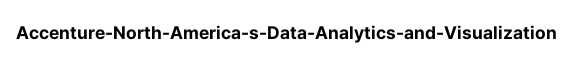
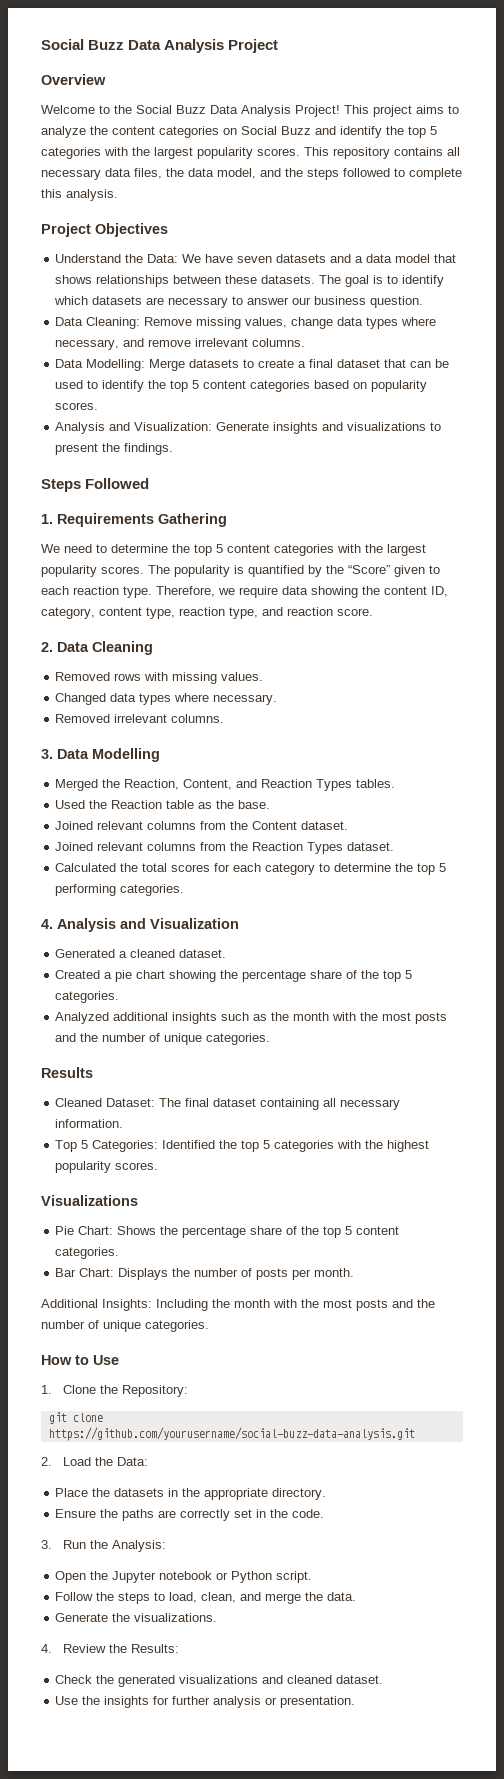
[16,25,557,43] Accenture-North-America-s-Data-Analytics-and-Visualization -> [41,39,279,53] [41,74,106,85] [41,105,459,117] [41,126,437,138] [41,147,460,159] [41,168,462,180] [41,189,118,201] [41,223,168,237] [55,254,457,263] [55,275,445,287] [54,296,424,308] [55,317,437,329] [55,338,306,350] [55,359,450,371] [55,380,428,392] [55,402,99,410] [55,422,442,434] [55,443,174,455] [41,478,150,492] [41,513,227,527] [41,544,426,556] [41,565,440,577] [41,586,448,598] [41,607,373,619] [41,641,153,655] [55,672,264,684] [55,693,278,705] [55,714,225,723] [41,748,160,762] [55,779,396,791] [55,800,271,809] [55,821,349,830] [55,842,395,854] [55,863,447,875] [55,884,185,896] [41,918,239,932] [55,949,227,958] [55,970,413,982] [55,991,120,1003] [55,1012,448,1024] [55,1033,271,1045] [41,1067,93,1078] [55,1098,401,1110] [55,1119,124,1128] [55,1140,430,1152] [55,1161,159,1173] [41,1195,138,1206] [55,1226,400,1238] [55,1247,120,1259] [55,1268,355,1280] [41,1299,435,1311] [41,1320,209,1332] [41,1355,119,1365] [41,1385,189,1397] [48,1412,103,1424] [48,1427,415,1441] [41,1457,149,1466] [55,1488,327,1500] [55,1509,325,1521] [41,1540,167,1552] [55,1571,313,1583] [55,1592,357,1604] [55,1613,218,1622] [41,1644,180,1653] [55,1675,384,1687] [55,1696,356,1708] Social Buzz Data Analysis Project // Overview // Welcome to the Social Buzz Data Analysis Project! This project aims to analyze the content categories on Social Buzz and identify the top 5 categories with the largest popularity scores. This repository contains all necessary data files, the data model, and the steps followed to complete this analysis. // Project Objectives // Understand the Data: We have seven datasets and a data model that shows relationships between these datasets. The goal is to identify which datasets are necessary to answer our business question. // Data Cleaning: Remove missing values, change data types where necessary, and remove irrelevant columns. // Data Modelling: Merge datasets to create a final dataset that can be used to identify the top 5 content categories based on popularity scores. // Analysis and Visualization: Generate insights and visualizations to present the findings. // Steps Followed // 1. Requirements Gathering // We need to determine the top 5 content categories with the largest popularity scores. The popularity is quantified by the “Score” given to each reaction type. Therefore, we require data showing the content ID, category, content type, reaction type, and reaction score. // 2. Data Cleaning // Removed rows with missing values. // Changed data types where necessary. // Removed irrelevant columns. // 3. Data Modelling // Merged the Reaction, Content, and Reaction Types tables. // Used the Reaction table as the base. // Joined relevant columns from the Content dataset. // Joined relevant columns from the Reaction Types dataset. // Calculated the total scores for each category to determine the top 5 performing categories. // 4. Analysis and Visualization // Generated a cleaned dataset. // Created a pie chart showing the percentage share of the top 5 categories. // Analyzed additional insights such as the month with the most posts and the number of unique categories. // Results // Cleaned Dataset: The final dataset containing all necessary information. // Top 5 Categories: Identified the top 5 categories with the highest popularity scores. // Visualizations // Pie Chart: Shows the percentage share of the top 5 content categories. // Bar Chart: Displays the number of posts per month. // Additional Insights: Including the month with the most posts and the number of unique categories. // How to Use // 1. Clone the Repository: // git clone https://github.com/yourusername/social-buzz-data-analysis.git // 2. Load the Data: // Place the datasets in the appropriate directory. // Ensure the paths are correctly set in the code. // 3. Run the Analysis: // Open the Jupyter notebook or Python script. // Follow the steps to load, clean, and merge the data. // Generate the visualizations. // 4. Review the Results: // Check the generated visualizations and cleaned dataset. // Use the insights for further analysis or presentation.

